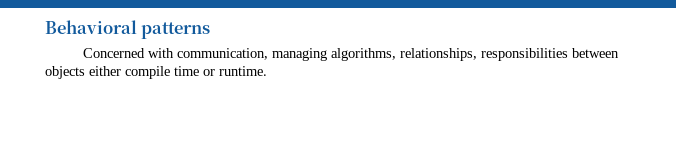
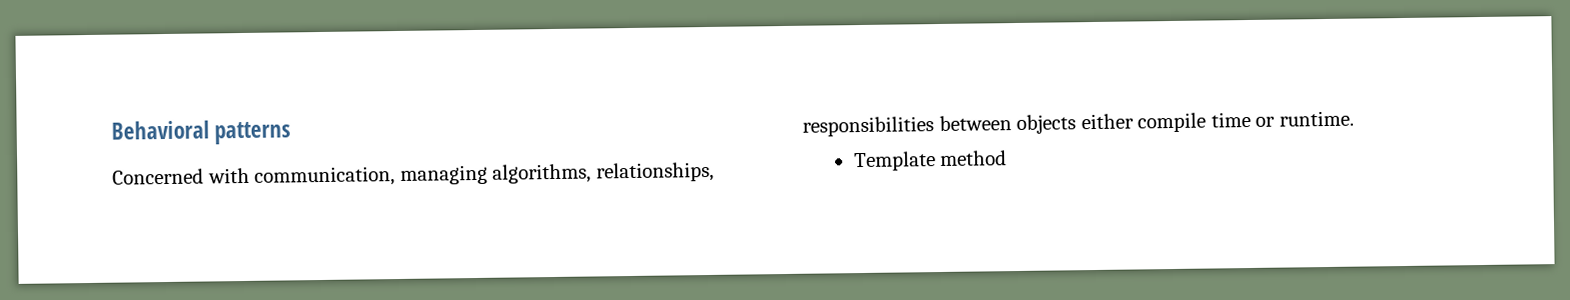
(267, 71) none -> [853,150,1008,172] // Template method

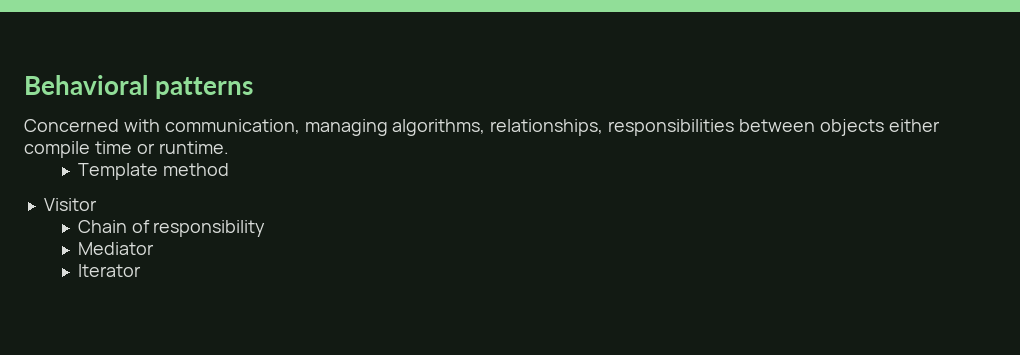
(1008, 158) none -> [43,198,97,211] [77,220,266,237] [77,242,154,255] [77,264,141,277] // Visitor // Chain of responsibility // Mediator // Iterator

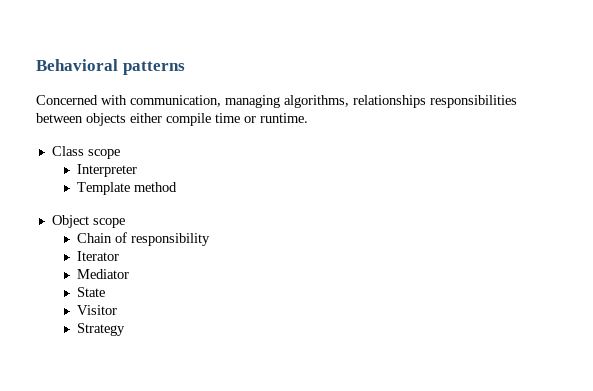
[490,119,604,136] relationships, -> [353,95,426,108] relationships
(229, 147) none -> [51,146,120,159] [77,164,138,177] // Class scope // Interpreter
[43,198,97,211] Visitor -> [51,215,125,228] Object scope
(266, 228) none -> [77,251,120,261] // Iterator
[77,264,141,277] Iterator -> [77,287,106,297] [77,305,118,315] [77,323,126,336] State // Visitor // Strategy

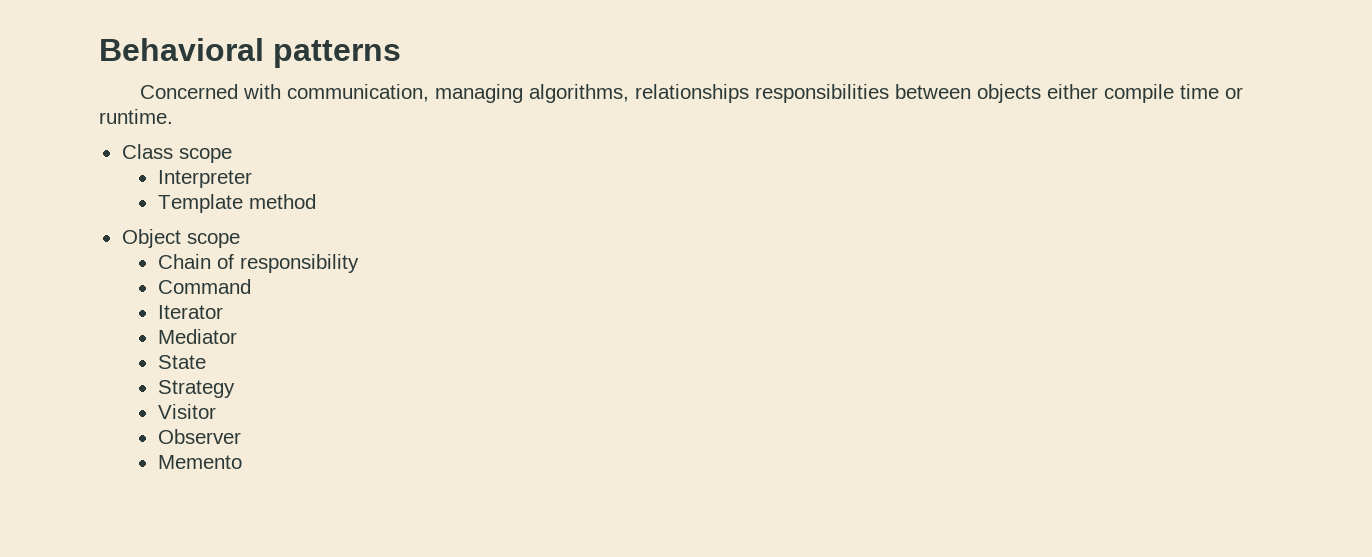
(211, 239) none -> [157,279,251,294] // Command
(106, 292) none -> [157,380,235,398] // Strategy
[77,323,126,336] Strategy -> [157,429,241,444] [157,455,242,469] Observer // Memento

